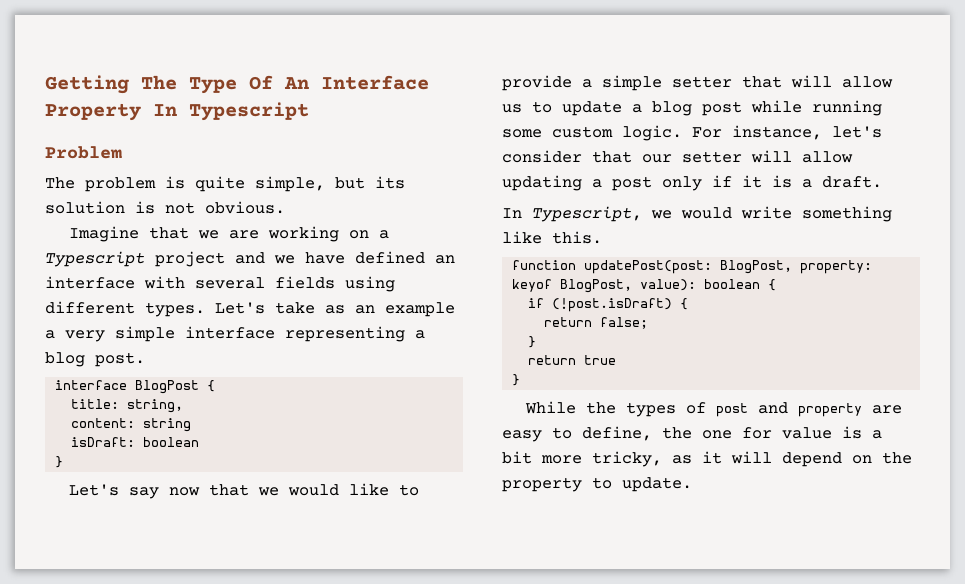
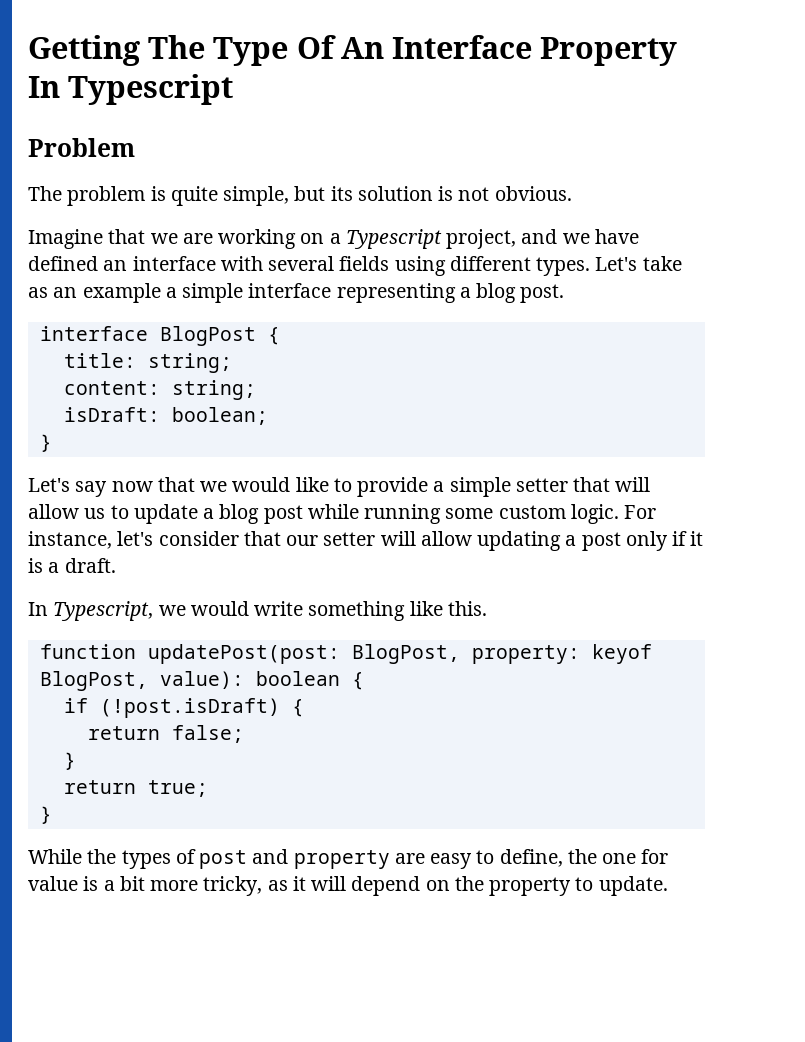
[155,251,225,267] project -> [446,229,517,249] project,
[65,330,105,342] very -> (177, 292) none
[127,399,184,413] string, -> [147,353,232,373] string;
[143,418,192,432] string -> [171,380,256,400] string;
[143,437,200,447] boolean -> [171,407,268,425] boolean;
[584,355,617,365] true -> [147,780,208,797] true;

